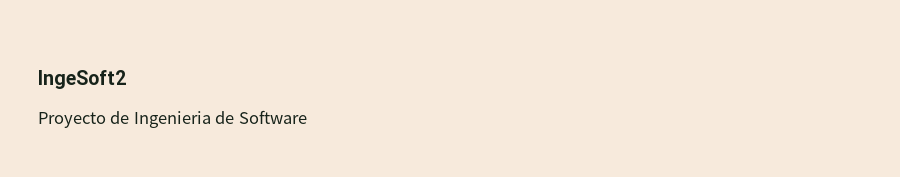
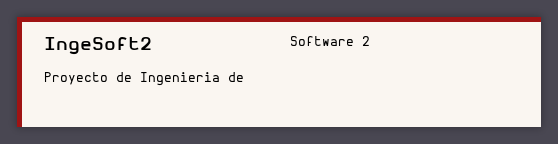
(307, 117) none -> [362,36,370,46] 2

